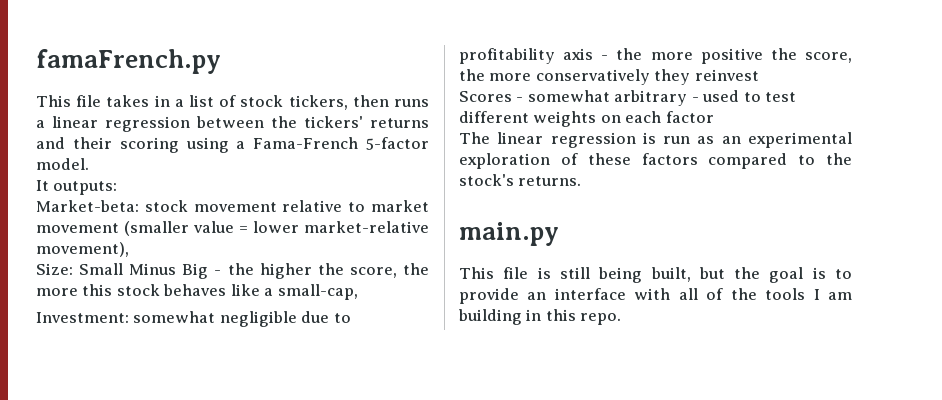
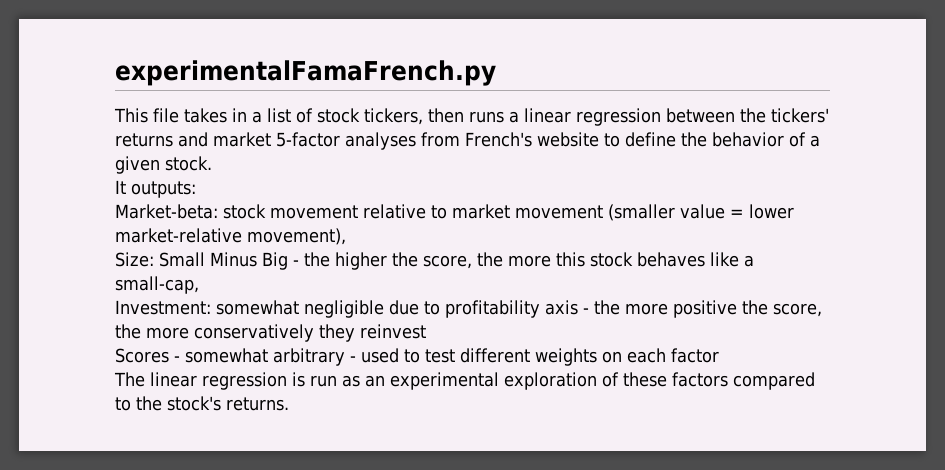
[36,49,221,74] famaFrench.py -> [115,60,496,86] experimentalFamaFrench.py
[72,137,429,153] [36,158,89,170] their scoring using a Fama-French 5-factor model. -> [213,132,820,150] [115,156,212,174] market 5-factor analyses from French's website to define the behavior of a given stock.
[459,222,559,246] [459,267,853,283] [459,288,853,304] [458,309,622,325] // main.py // This file is still being built, but the goal is to provide an interface with all of the tools I am building in this repo. -> (289, 404) none

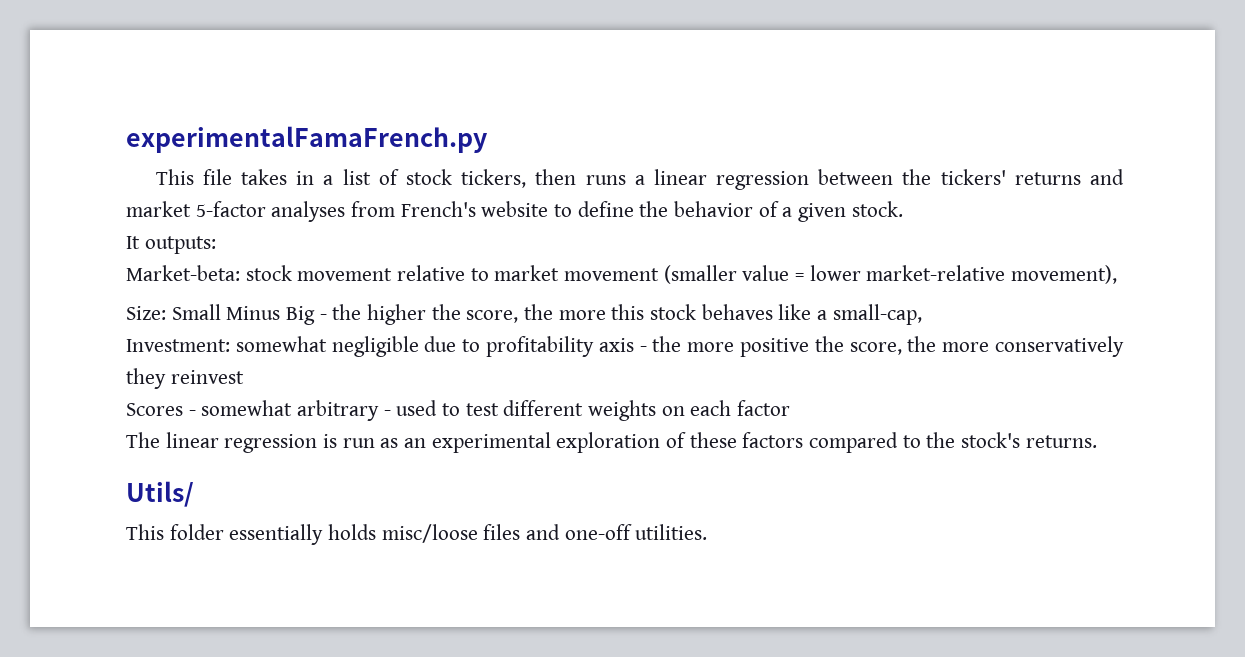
(289, 404) none -> [126,481,194,507] [126,524,708,545] // Utils/ // This folder essentially holds misc/loose files and one-off utilities.

